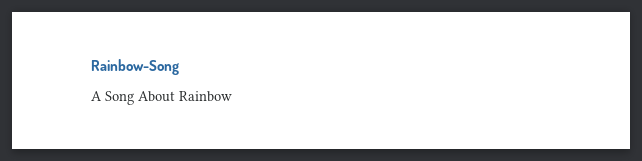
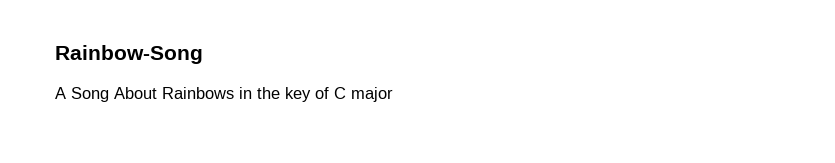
[179,91,232,102] Rainbow -> [162,87,393,102] Rainbows in the key of C major

